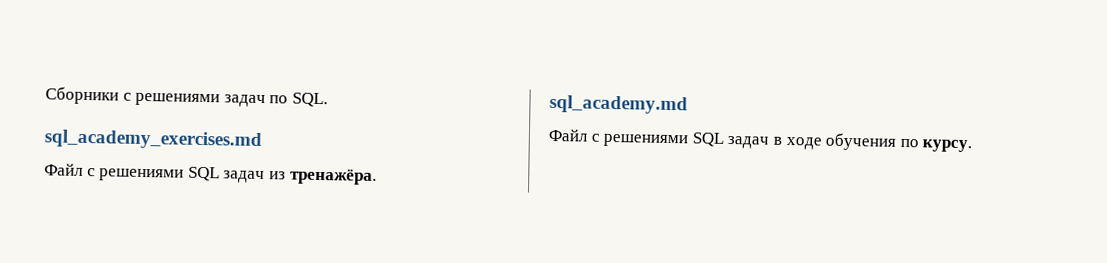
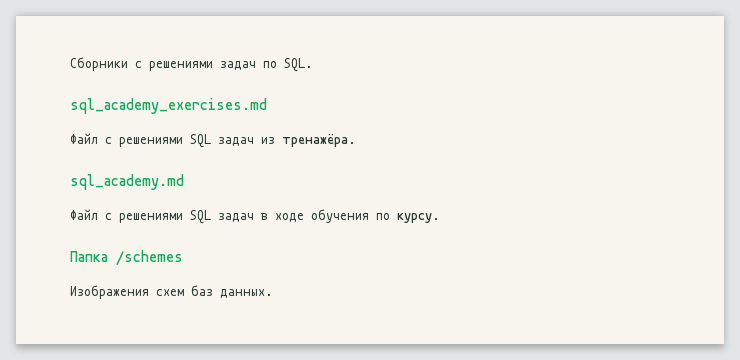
(973, 146) none -> [70,250,183,266] [70,285,273,299] // Папка /schemes // Изображения схем баз данных.

